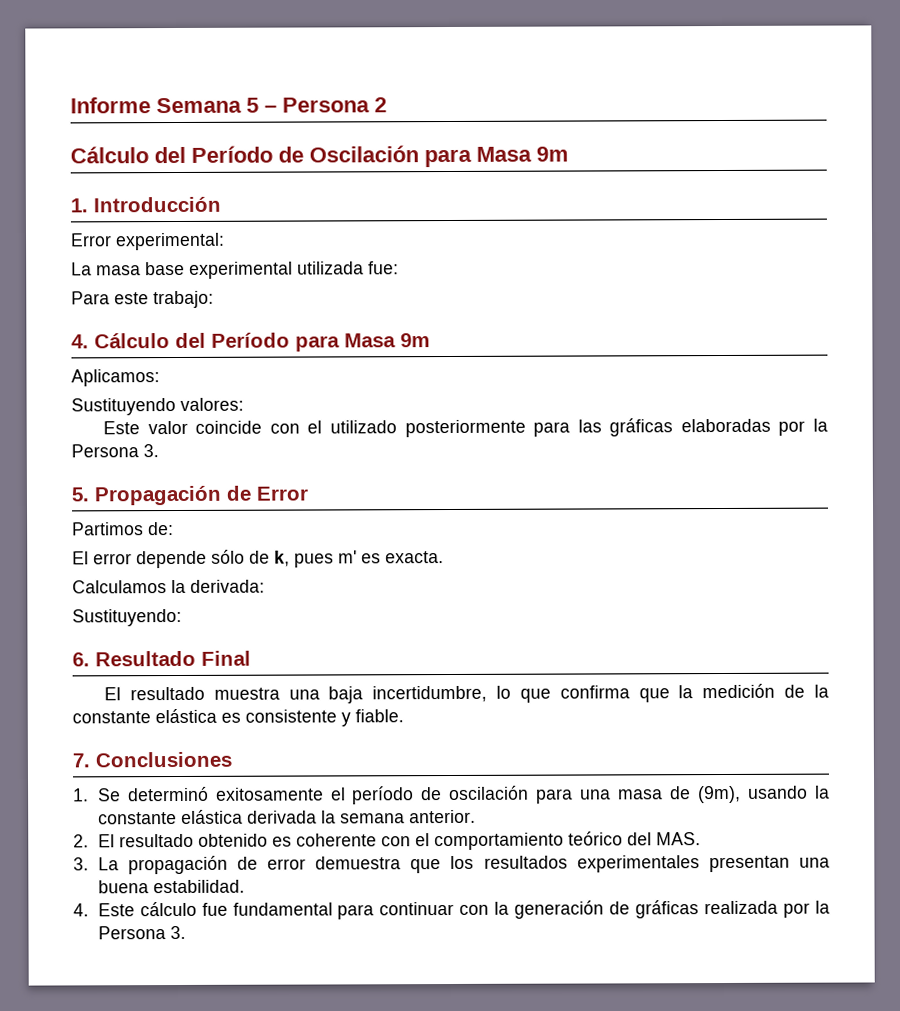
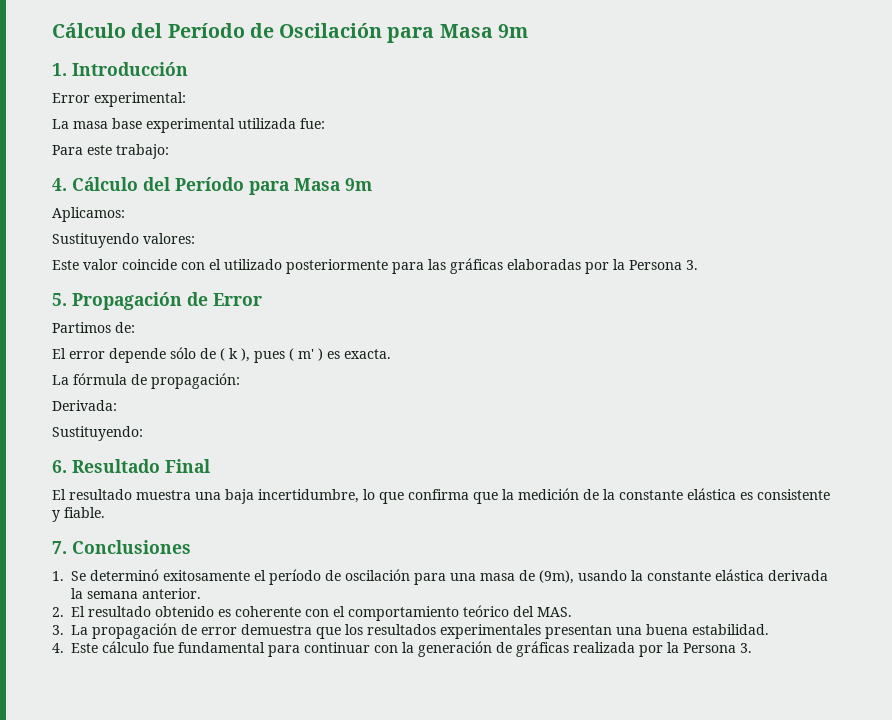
[70,97,387,114] Informe Semana 5 – Persona 2 // -> (52, 30) none
[274,550,444,568] [72,579,265,594] k, pues m' es exacta. // Calculamos la derivada: -> [220,348,391,363] [52,373,240,389] [52,400,117,411] ( k ), pues ( m' ) es exacta. // La fórmula de propagación: // Derivada:

